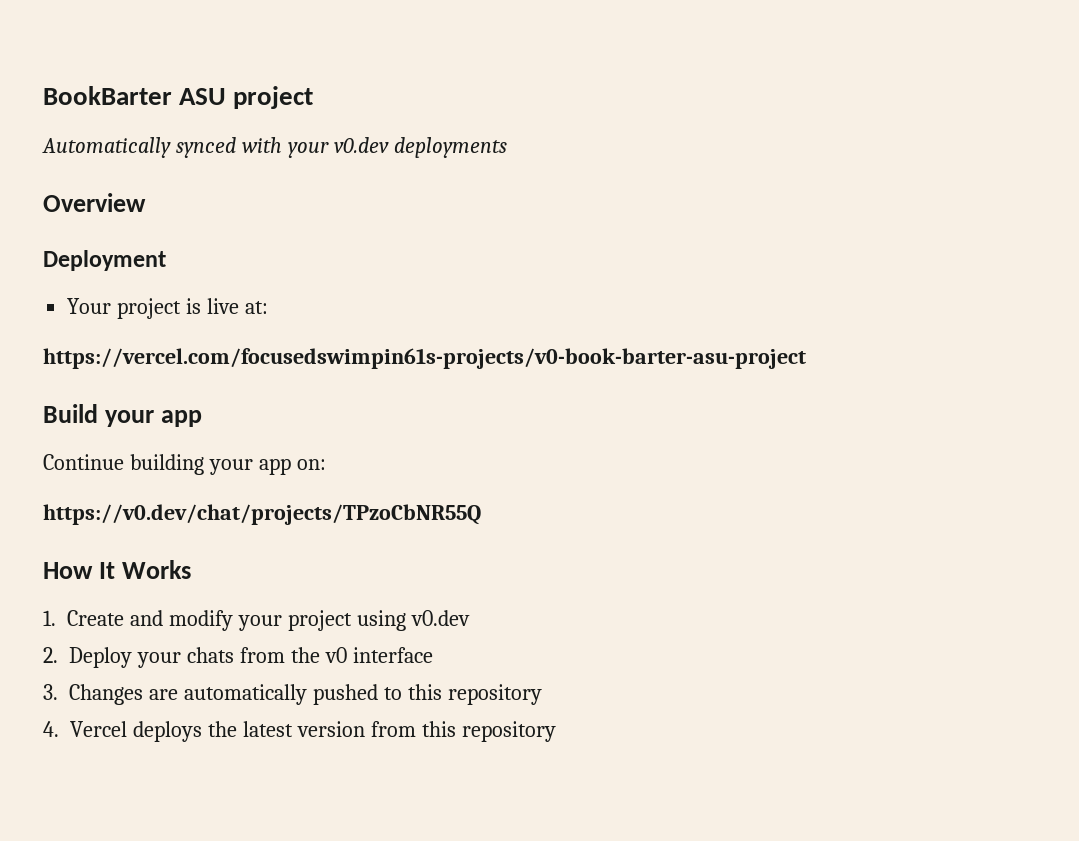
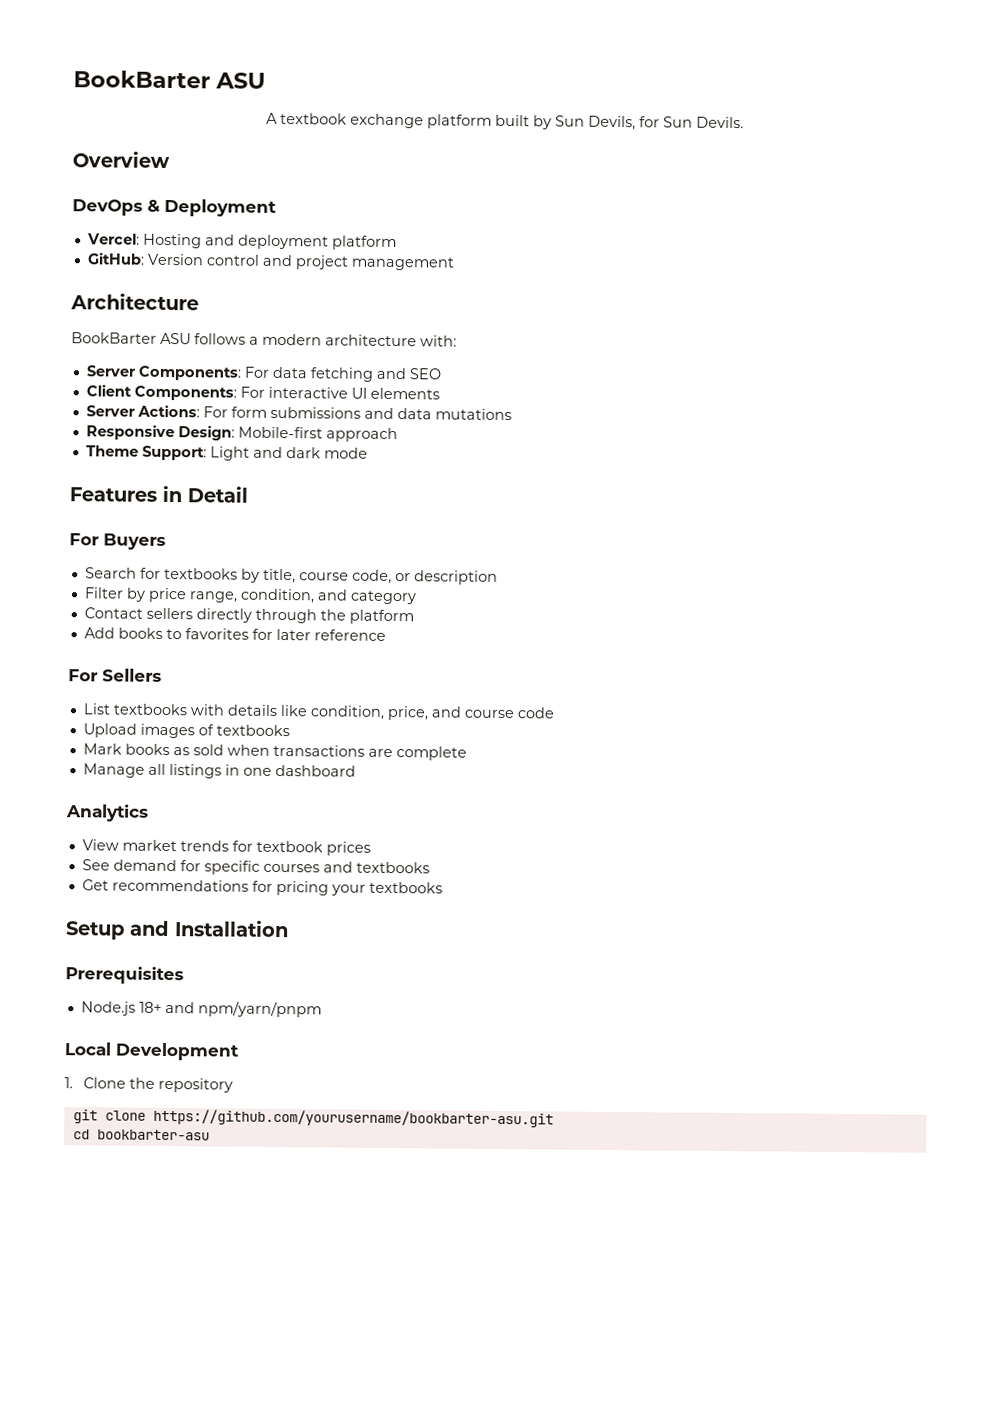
[43,86,314,109] [42,137,507,158] BookBarter ASU project // Automatically synced with your v0.dev deployments -> [73,70,267,89] [265,112,744,131] BookBarter ASU // A textbook exchange platform built by Sun Devils, for Sun Devils.
(146, 202) none -> [72,199,160,216] DevOps &
[67,298,268,319] [43,348,806,369] [43,404,202,427] [43,454,326,475] [43,504,481,525] [43,560,191,579] [43,610,470,631] [43,647,433,668] [43,684,542,705] [43,721,556,742] Your project is live at: // https://vercel.com/focusedswimpin61s-projects/v0-book-barter-asu-project // Build your app // Continue building your app on: // https://v0.dev/chat/projects/TPzoCbNR55Q // How It Works // 1. Create and modify your project using v0.dev // 2. Deploy your chats from the v0 interface // 3. Changes are automatically pushed to this repository // 4. Vercel deploys the latest version from this repository -> [86,233,397,251] [86,252,455,271] [70,293,199,311] [71,332,457,347] [85,365,442,382] [85,384,440,401] [85,404,512,421] [85,424,398,443] [85,445,368,461] [69,485,248,503] [69,533,166,550] [84,567,498,585] [83,587,417,605] [83,607,414,625] [83,627,386,641] [68,668,162,682] [82,703,555,721] [82,723,290,739] [82,743,467,761] [82,763,356,779] [65,804,149,822] [81,839,371,856] [81,859,430,875] [81,879,443,896] [65,920,289,940] [65,966,184,985] [80,1001,322,1018] [64,1042,240,1061] [64,1077,233,1093] [72,1108,554,1128] [72,1129,210,1141] Vercel: Hosting and deployment platform // GitHub: Version control and project management // Architecture // BookBarter ASU follows a modern architecture with: // Server Components: For data fetching and SEO // Client Components: For interactive UI elements // Server Actions: For form submissions and data mutations // Responsive Design: Mobile-first approach // Theme Support: Light and dark mode // Features in Detail // For Buyers // Search for textbooks by title, course code, or description // Filter by price range, condition, and category // Contact sellers directly through the platform // Add books to favorites for later reference // For Sellers // List textbooks with details like condition, price, and course code // Upload images of textbooks // Mark books as sold when transactions are complete // Manage all listings in one dashboard // Analytics // View market trends for textbook prices // See demand for specific courses and textbooks // Get recommendations for pricing your textbooks // Setup and Installation // Prerequisites // Node.js 18+ and npm/yarn/pnpm // Local Development // 1. Clone the repository // git clone https://github.com/yourusername/bookbarter-asu.git // cd bookbarter-asu

